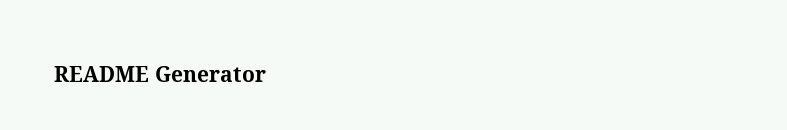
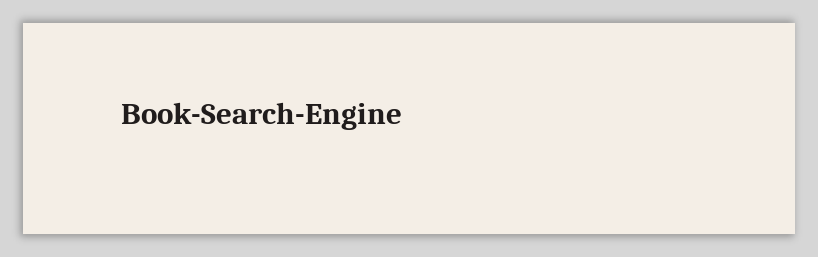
[54,66,266,82] README Generator -> [121,102,402,130] Book-Search-Engine

